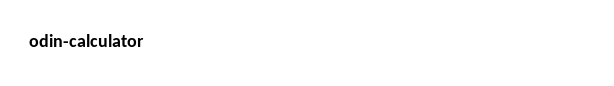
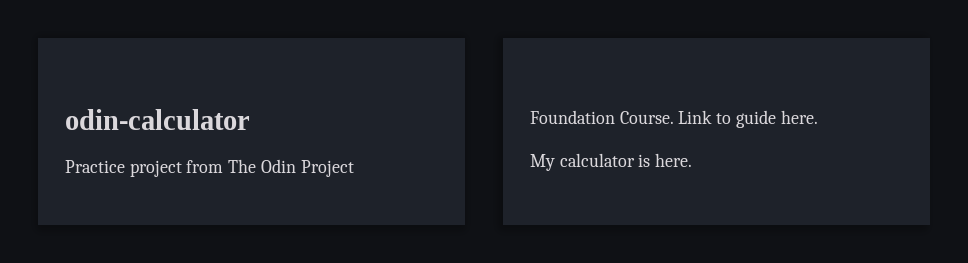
(144, 40) none -> [65,159,354,177] [530,110,818,128] [530,153,693,171] // Practice project from The Odin Project Foundation Course. Link to guide here. // My calculator is here.

